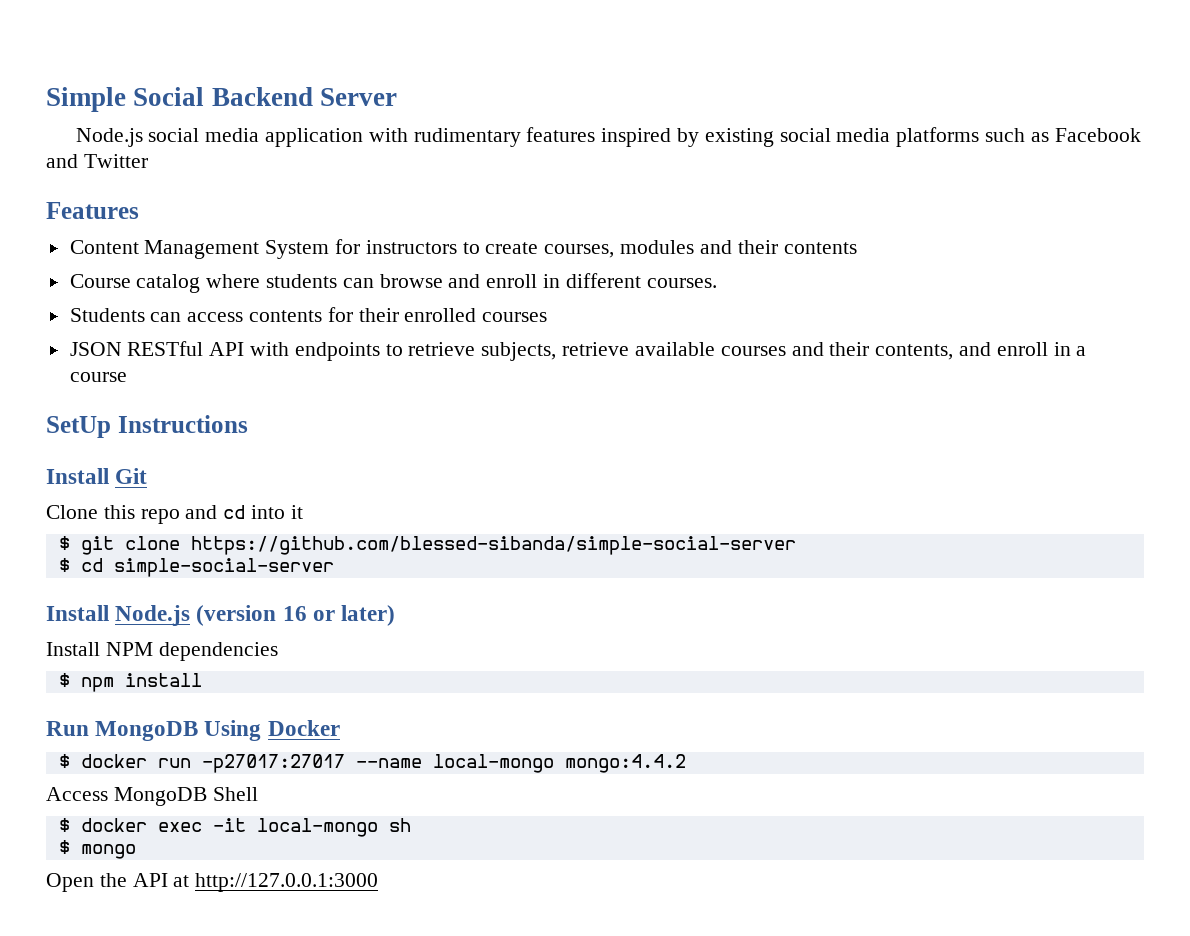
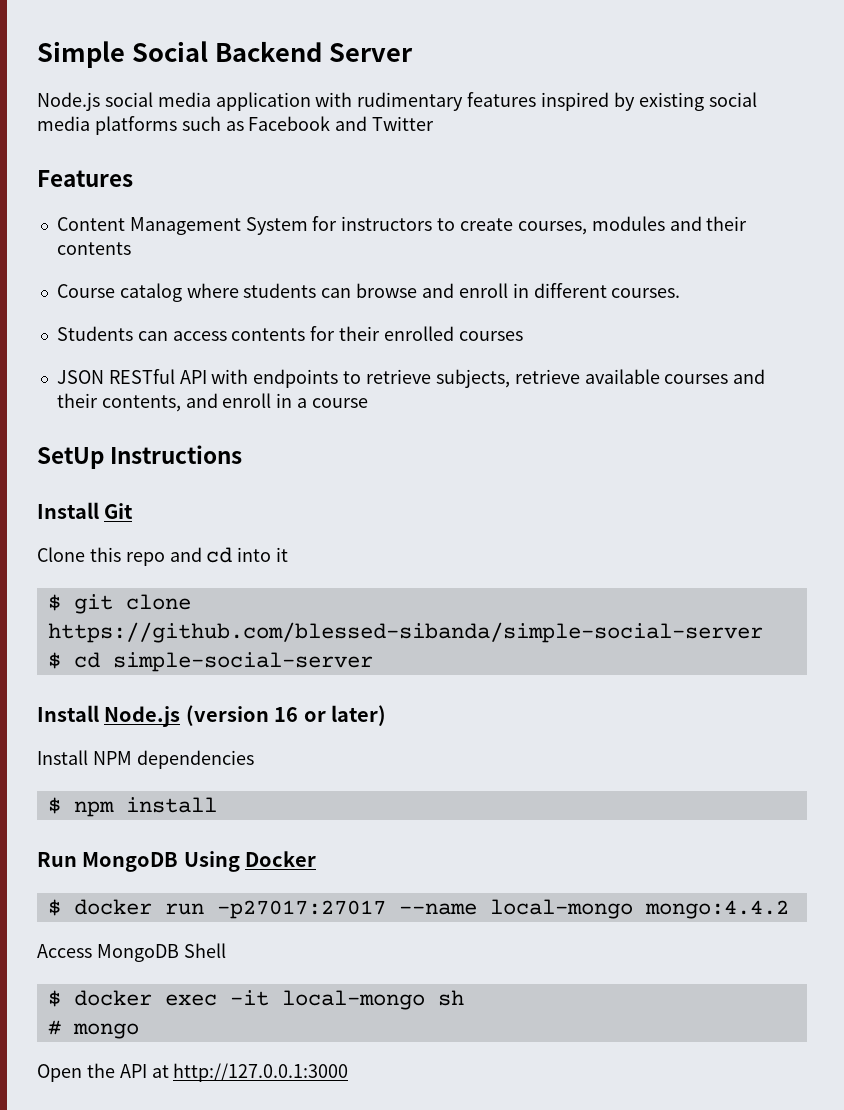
[58,840,70,854] $ -> [47,1020,61,1035] #

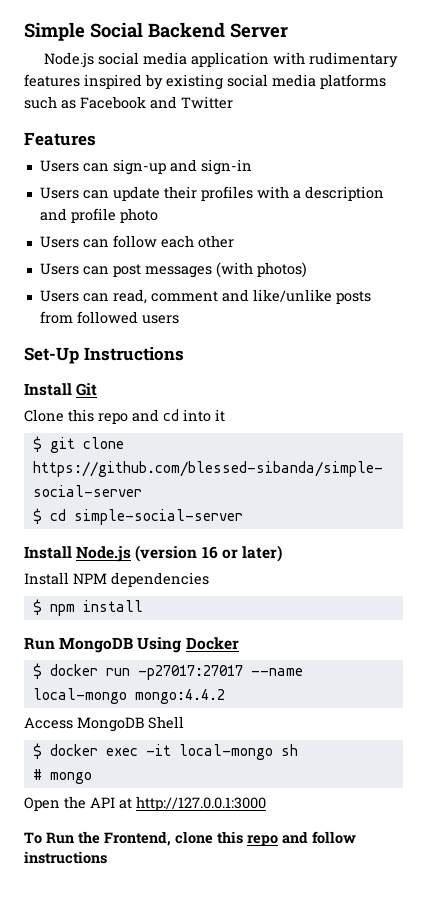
[56,216,748,235] [56,242,131,255] [56,283,681,302] [56,326,523,341] [56,369,766,388] [56,393,368,412] [37,447,104,469] Content Management System for instructors to create courses, modules and their contents // Course catalog where students can browse and enroll in different courses. // Students can access contents for their enrolled courses // JSON RESTful API with endpoints to retrieve subjects, retrieve available courses and their contents, and enroll in a course // SetUp -> [39,159,252,175] [39,186,384,201] [39,208,158,223] [39,235,234,248] [39,262,307,278] [39,289,371,304] [39,311,179,324] [24,347,79,364] Users can sign-up and sign-in // Users can update their profiles with a description and profile photo // Users can follow each other // Users can post messages (with photos) // Users can read, comment and like/unlike posts from followed users // Set-Up
(349, 1072) none -> [24,831,356,846] [24,851,107,864] // To Run the Frontend, clone this repo and follow instructions

